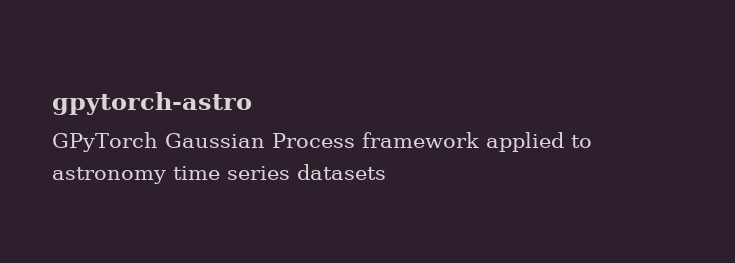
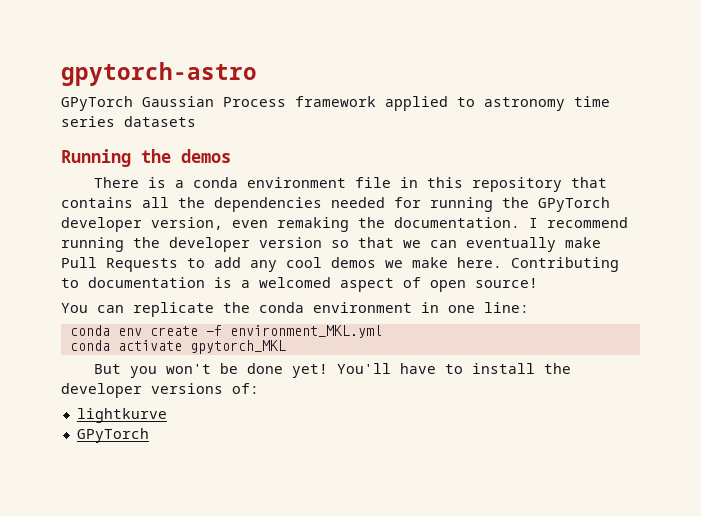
(386, 172) none -> [61,149,231,167] [94,177,608,192] [61,197,610,212] [61,217,628,232] [61,237,601,252] [61,257,619,272] [61,277,538,292] [61,302,529,317] [69,325,382,338] [69,340,286,354] [94,363,572,378] [61,383,259,398] [76,408,167,423] [76,428,149,443] // Running the demos // There is a conda environment file in this repository that contains all the dependencies needed for running the GPyTorch developer version, even remaking the documentation. I recommend running the developer version so that we can eventually make Pull Requests to add any cool demos we make here. Contributing to documentation is a welcomed aspect of open source! // You can replicate the conda environment in one line: // conda env create -f environment_MKL.yml // conda activate gpytorch_MKL // But you won't be done yet! You'll have to install the developer versions of: // lightkurve // GPyTorch

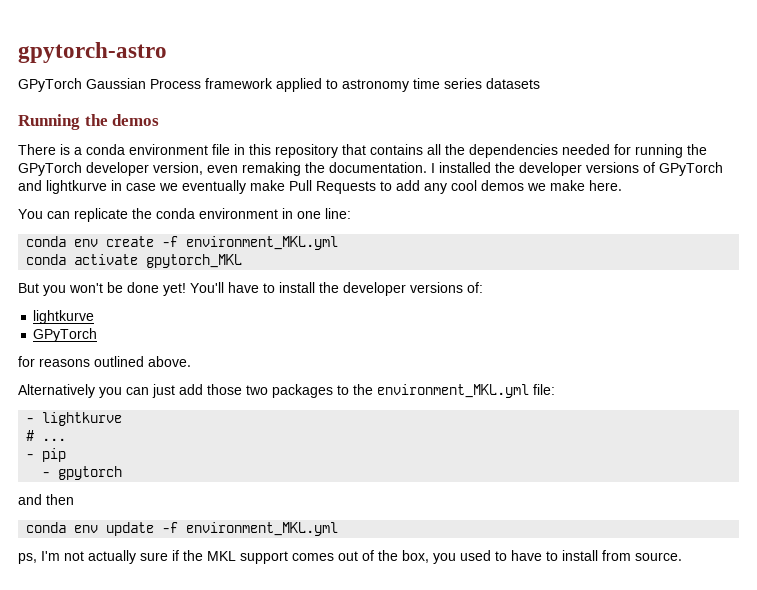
[547,217,628,228] [61,237,457,252] recommend running the developer version so that we can -> [439,162,723,176] [18,180,178,194] installed the developer versions of GPyTorch and lightkurve in case we
[511,257,619,272] [61,277,538,292] Contributing to documentation is a welcomed aspect of open source! -> (622, 185) none
(149, 435) none -> [18,356,191,367] [18,384,555,398] [26,412,123,426] [26,430,67,441] [26,448,67,462] [42,466,123,480] [18,494,74,505] [26,522,339,536] [18,550,682,564] // for reasons outlined above. // Alternatively you can just add those two packages to the environment_MKL.yml file: // - lightkurve // # ... // - pip // - gpytorch // and then // conda env update -f environment_MKL.yml // ps, I'm not actually sure if the MKL support comes out of the box, you used to have to install from source.

